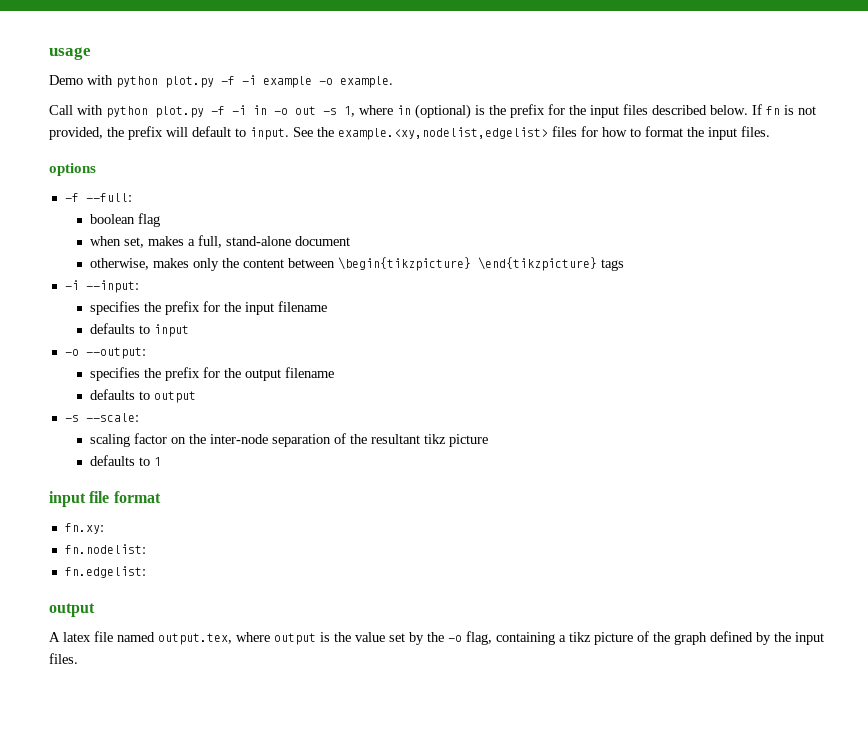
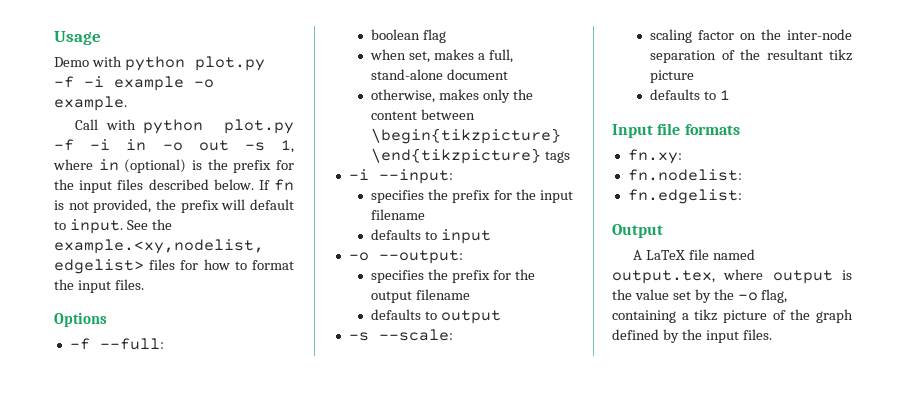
[49,47,91,60] usage -> [54,31,101,45] Usage
[49,163,96,176] options -> [54,312,107,327] Options
[49,491,161,507] input file format -> [612,123,740,138] Input file formats
[49,603,95,617] output -> [612,224,663,238] Output
[63,632,91,642] latex -> [646,250,686,260] LaTeX

